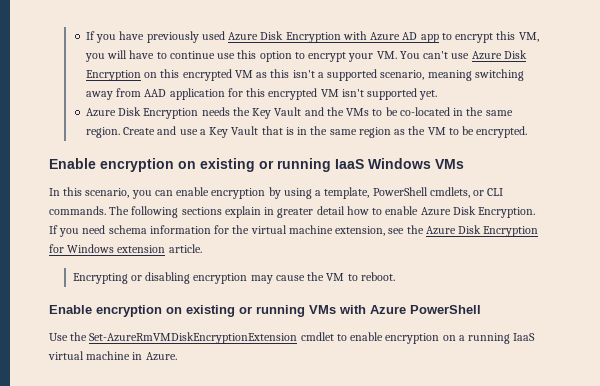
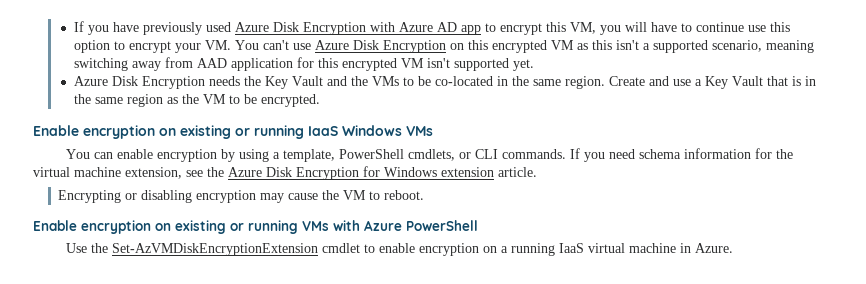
[49,187,152,199] In this scenario, you -> [65,149,90,159] You
[109,206,536,218] The following sections explain in greater detail how to enable Azure Disk Encryption. -> (566, 154) none
[89,332,298,344] Set-AzureRmVMDiskEncryptionExtension -> [111,243,318,256] Set-AzVMDiskEncryptionExtension

